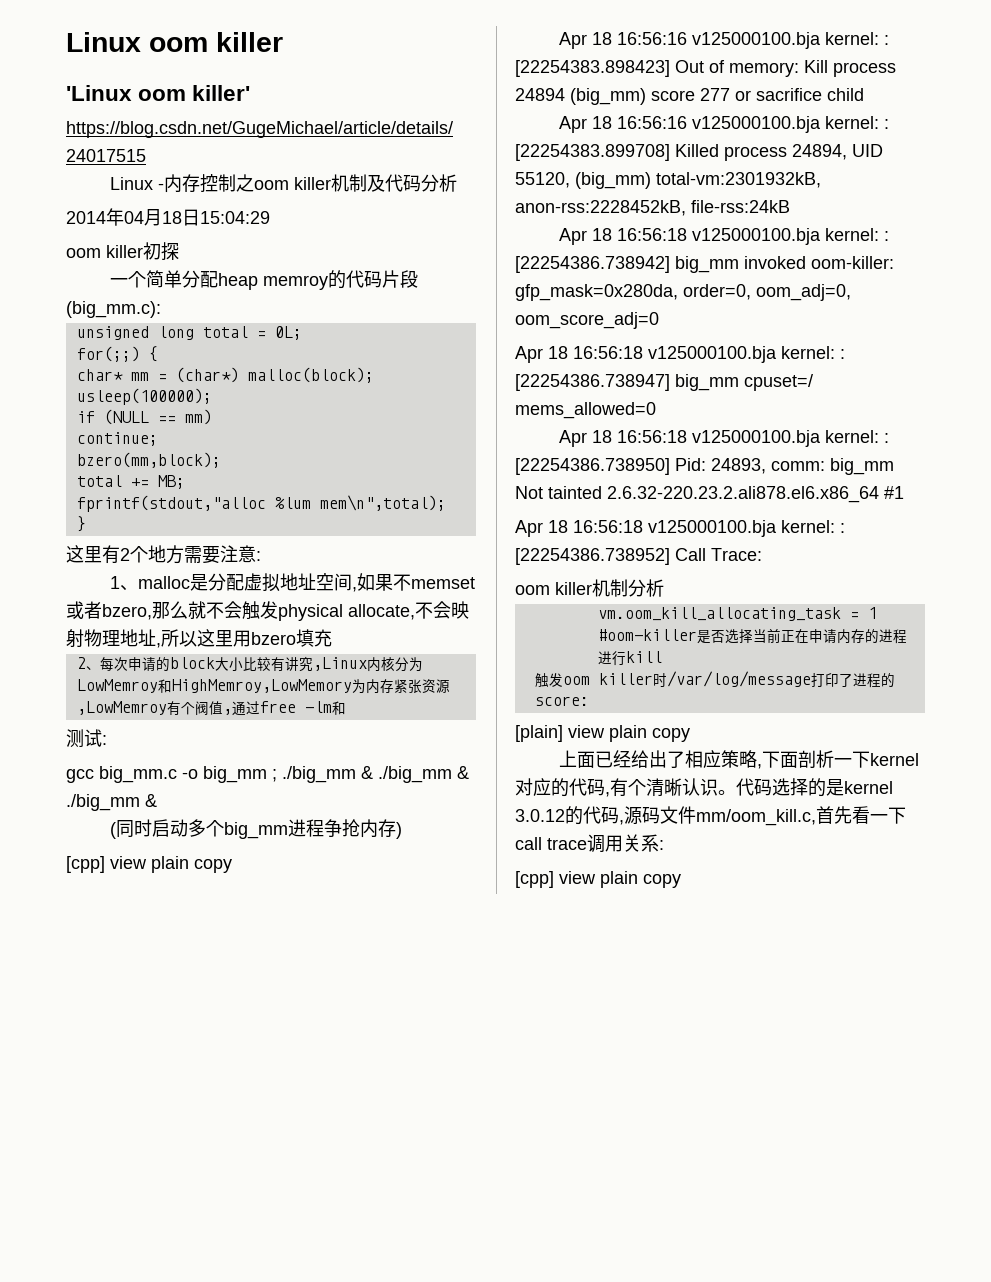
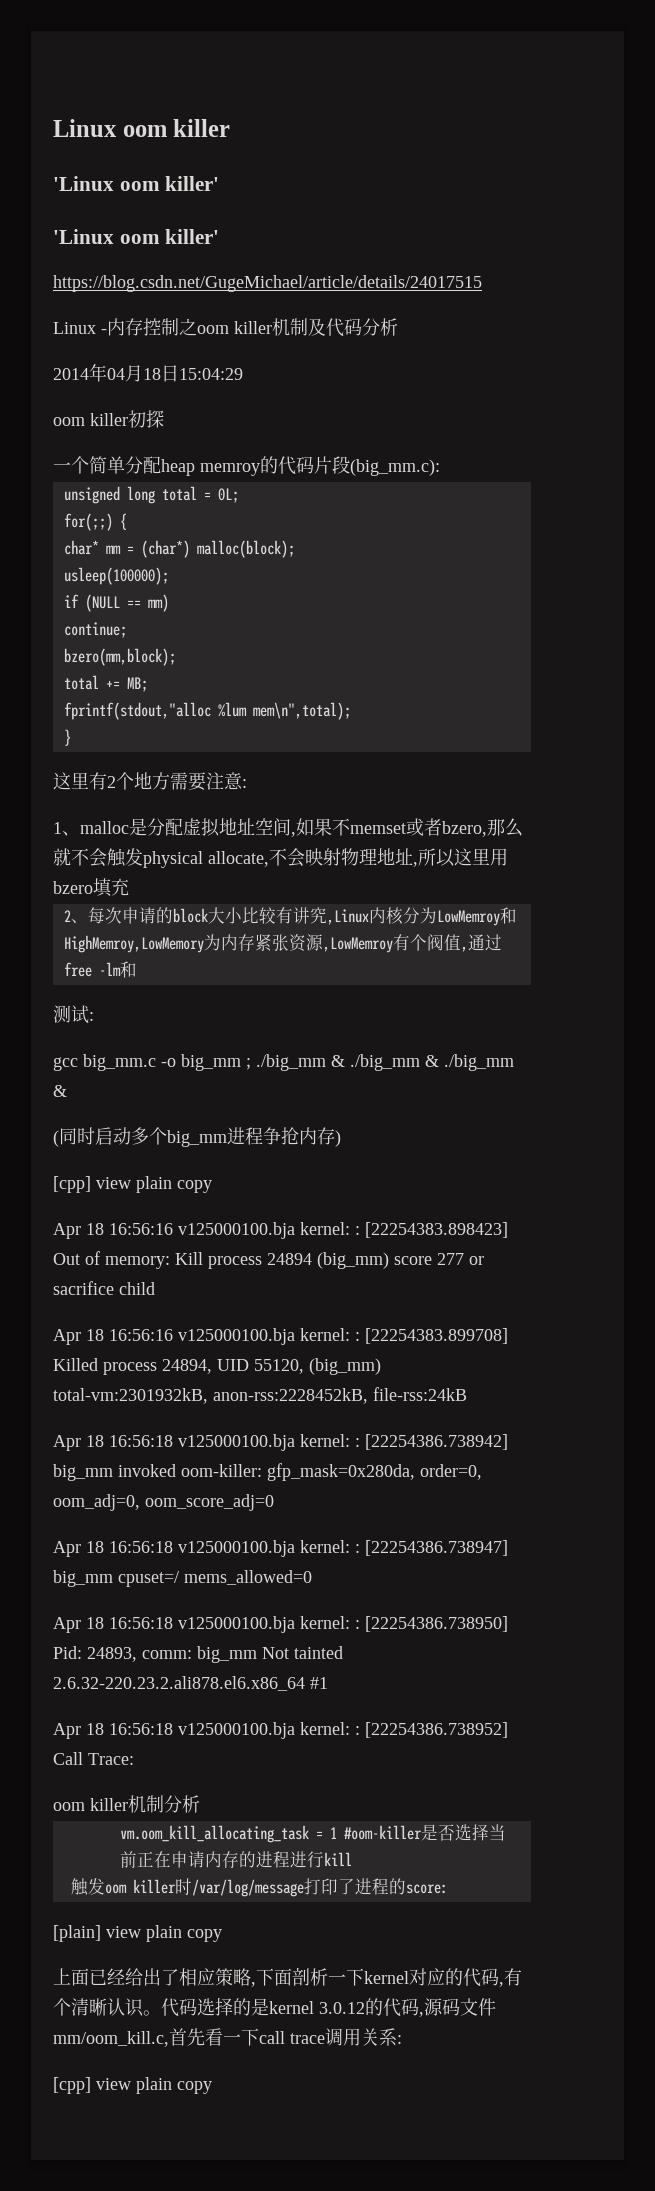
(251, 93) none -> [53,229,220,244] // 'Linux oom killer'

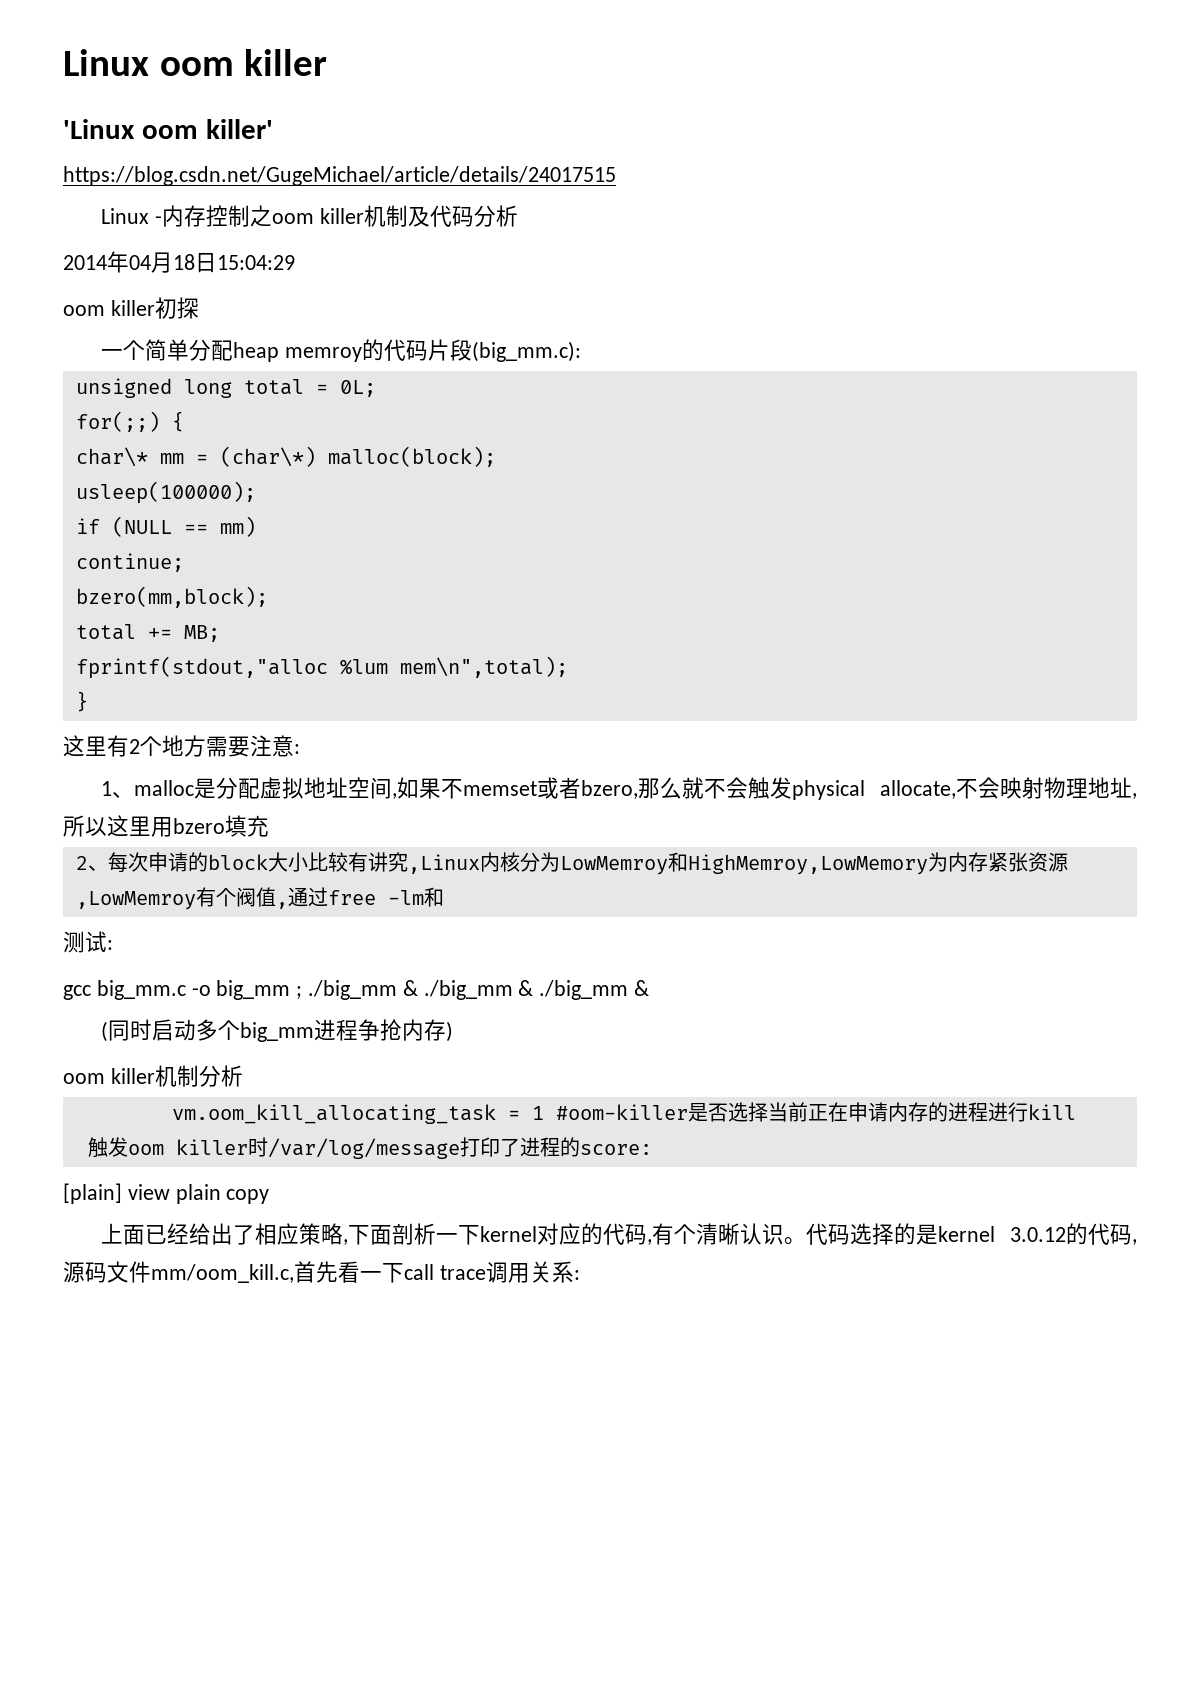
[53,229,220,244] // 'Linux oom killer' -> (273, 129) none
[63,540,99,555] char* -> [75,447,148,467] char\*
[140,540,190,558] (char*) -> [219,446,316,467] (char\*)
[53,1176,212,1193] [53,1222,508,1239] [53,1251,484,1269] [53,1281,155,1295] [53,1328,508,1345] [53,1358,381,1375] [53,1387,467,1404] [53,1434,508,1451] [53,1463,482,1481] [53,1494,274,1511] [53,1540,508,1557] [53,1570,312,1587] [53,1616,508,1633] [53,1646,343,1663] [53,1676,328,1691] [53,1722,508,1739] [53,1752,134,1765] // [cpp] view plain copy // Apr 18 16:56:16 v125000100.bja kernel: : [22254383.898423] Out of memory: Kill process 24894 (big_mm) score 277 or sacrifice child // Apr 18 16:56:16 v125000100.bja kernel: : [22254383.899708] Killed process 24894, UID 55120, (big_mm) total-vm:2301932kB, anon-rss:2228452kB, file-rss:24kB // Apr 18 16:56:18 v125000100.bja kernel: : [22254386.738942] big_mm invoked oom-killer: gfp_mask=0x280da, order=0, oom_adj=0, oom_score_adj=0 // Apr 18 16:56:18 v125000100.bja kernel: : [22254386.738947] big_mm cpuset=/ mems_allowed=0 // Apr 18 16:56:18 v125000100.bja kernel: : [22254386.738950] Pid: 24893, comm: big_mm Not tainted 2.6.32-220.23.2.ali878.el6.x86_64 #1 // Apr 18 16:56:18 v125000100.bja kernel: : [22254386.738952] Call Trace: -> (454, 1031) none
[53,2077,212,2094] // [cpp] view plain copy -> (580, 1275) none

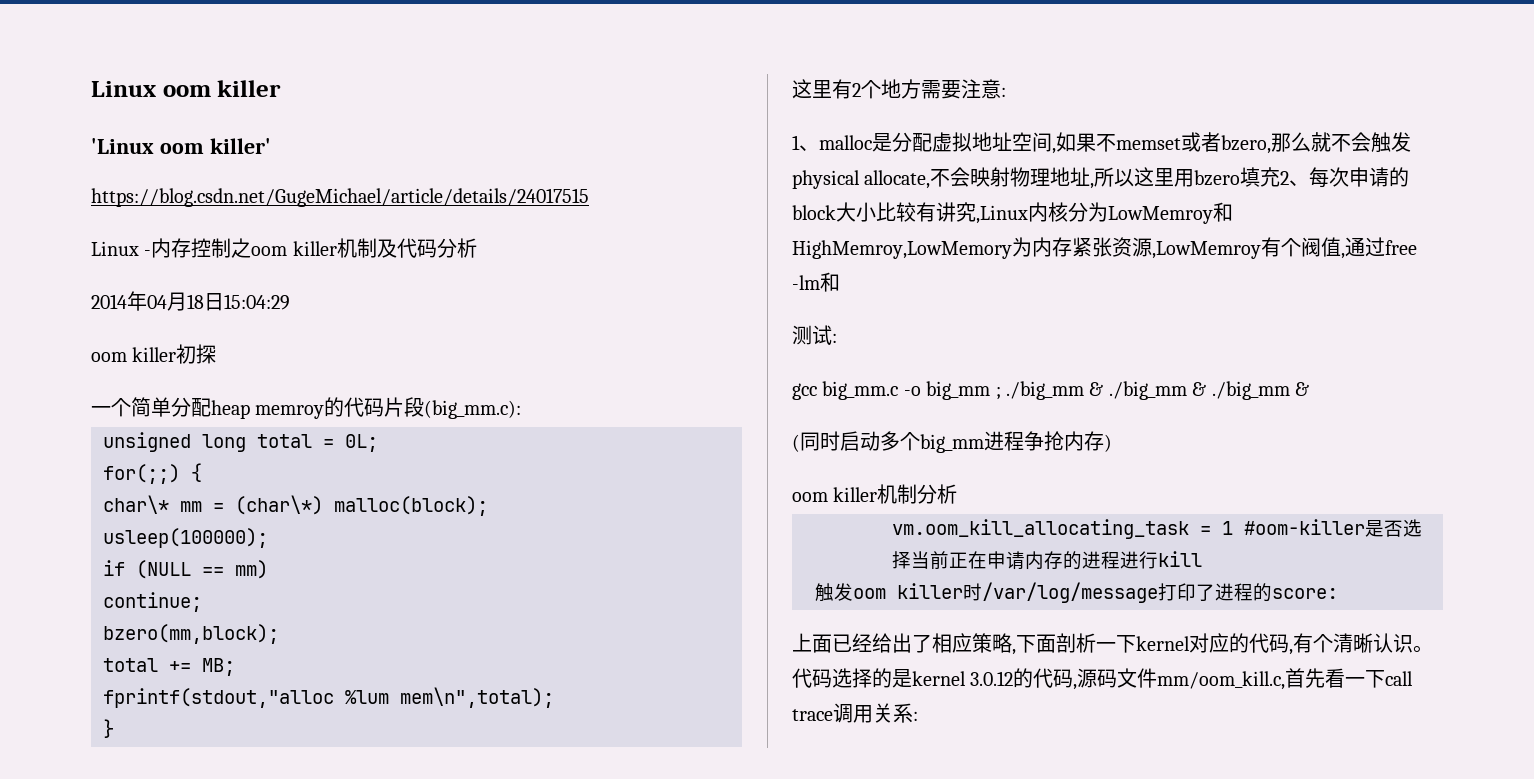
(269, 826) // -> (1281, 177) none
[63,1183,270,1204] // [plain] view plain copy -> (1338, 593) none

